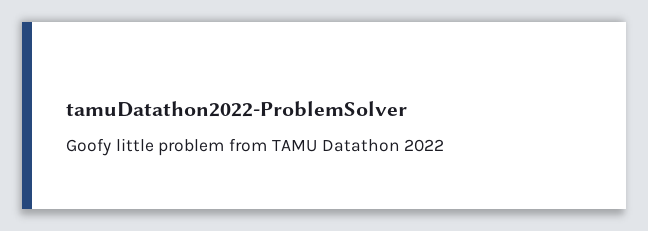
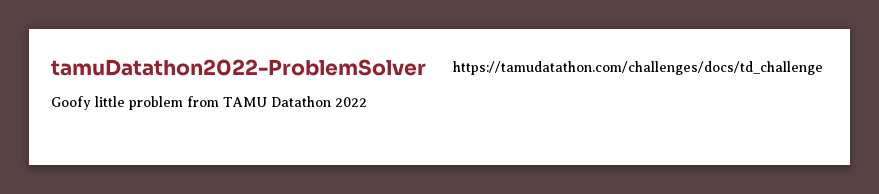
(445, 145) none -> [453,61,823,75] https://tamudatathon.com/challenges/docs/td_challenge

